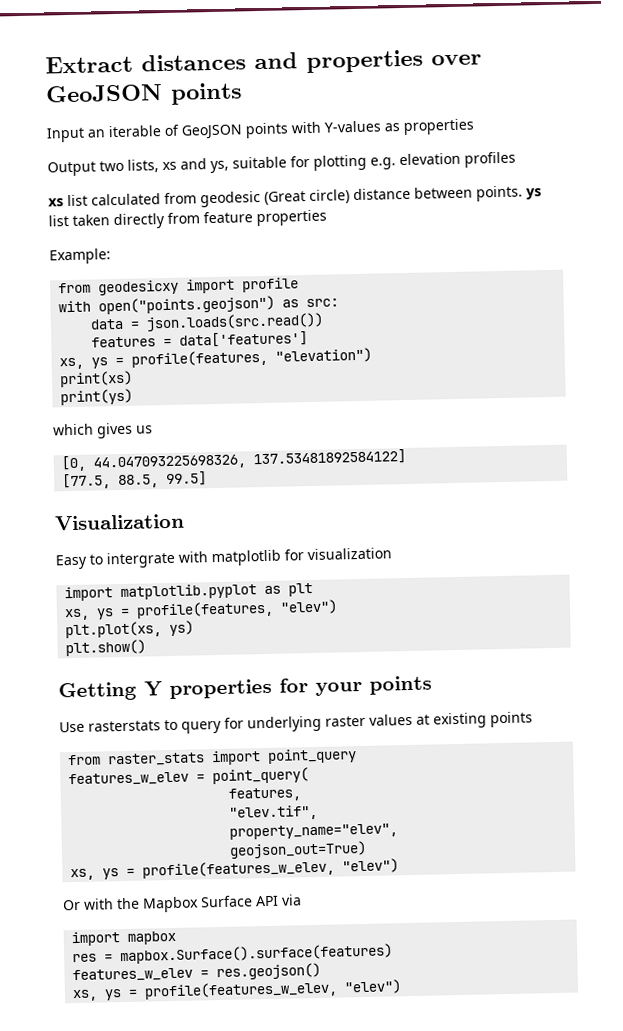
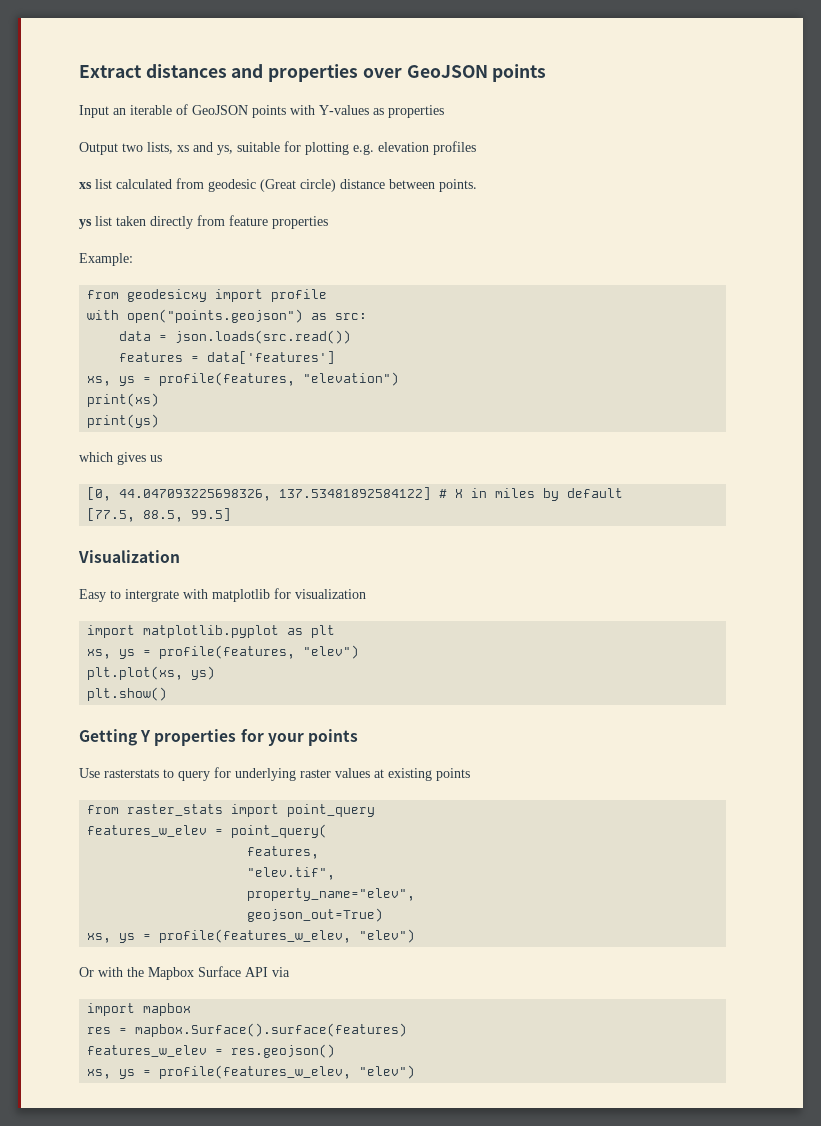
(523, 193) none -> (477, 185) //
(407, 457) none -> [439,488,624,501] # X in miles by default

